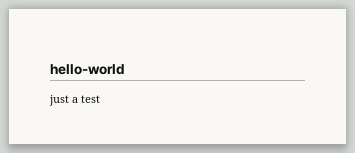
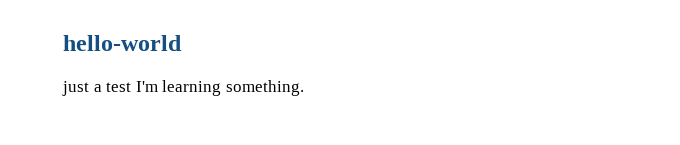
(100, 99) none -> [135,80,304,96] I'm learning something.

